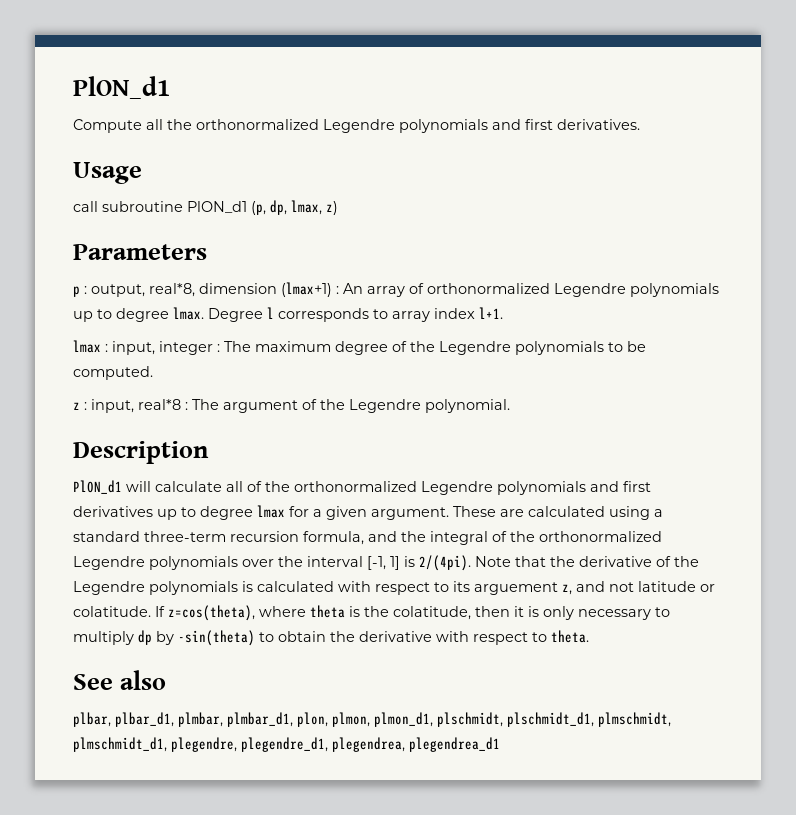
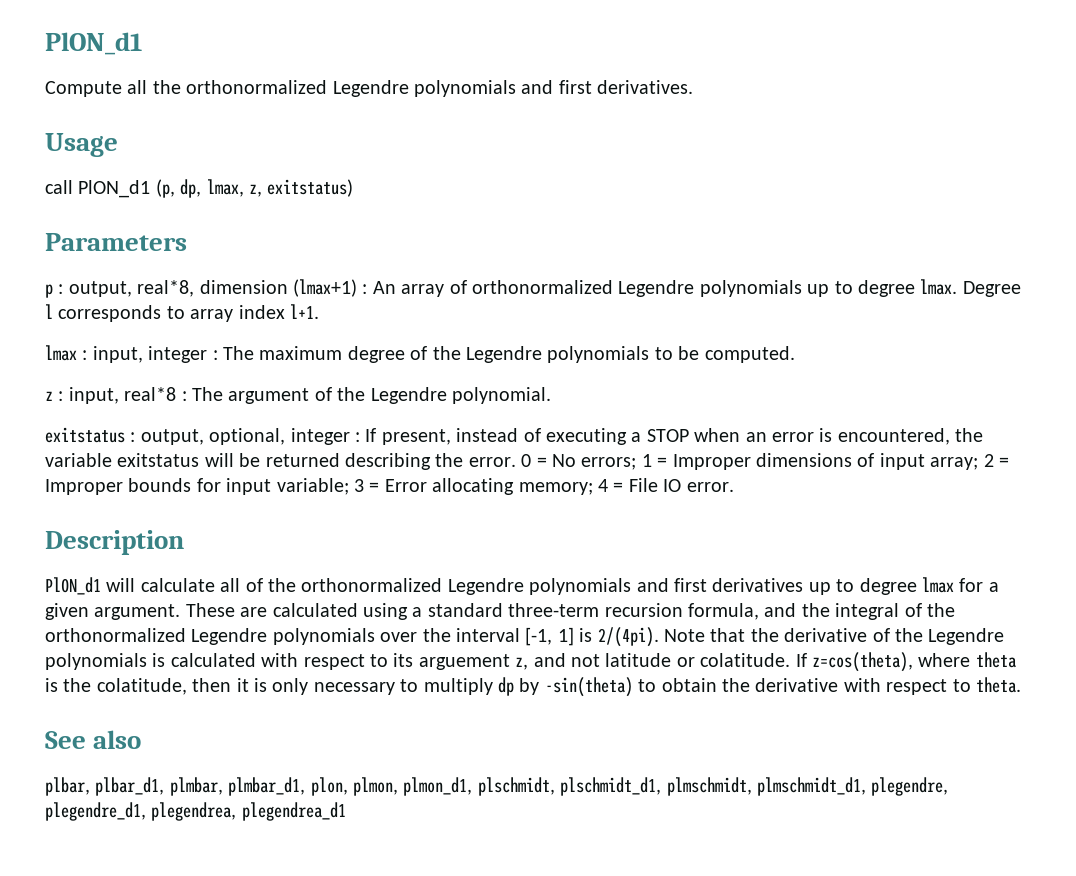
[102,201,183,212] subroutine -> (73, 187) none
[326,201,338,215] z) -> [249,179,354,197] z, exitstatus)
(510, 406) none -> [45,427,984,445] [45,453,1009,470] [45,478,734,495] // exitstatus : output, optional, integer : If present, instead of executing a STOP when an error is encountered, the variable exitstatus will be returned describing the error. 0 = No errors; 1 = Improper dimensions of input array; 2 = Improper bounds for input variable; 3 = Error allocating memory; 4 = File IO error.

